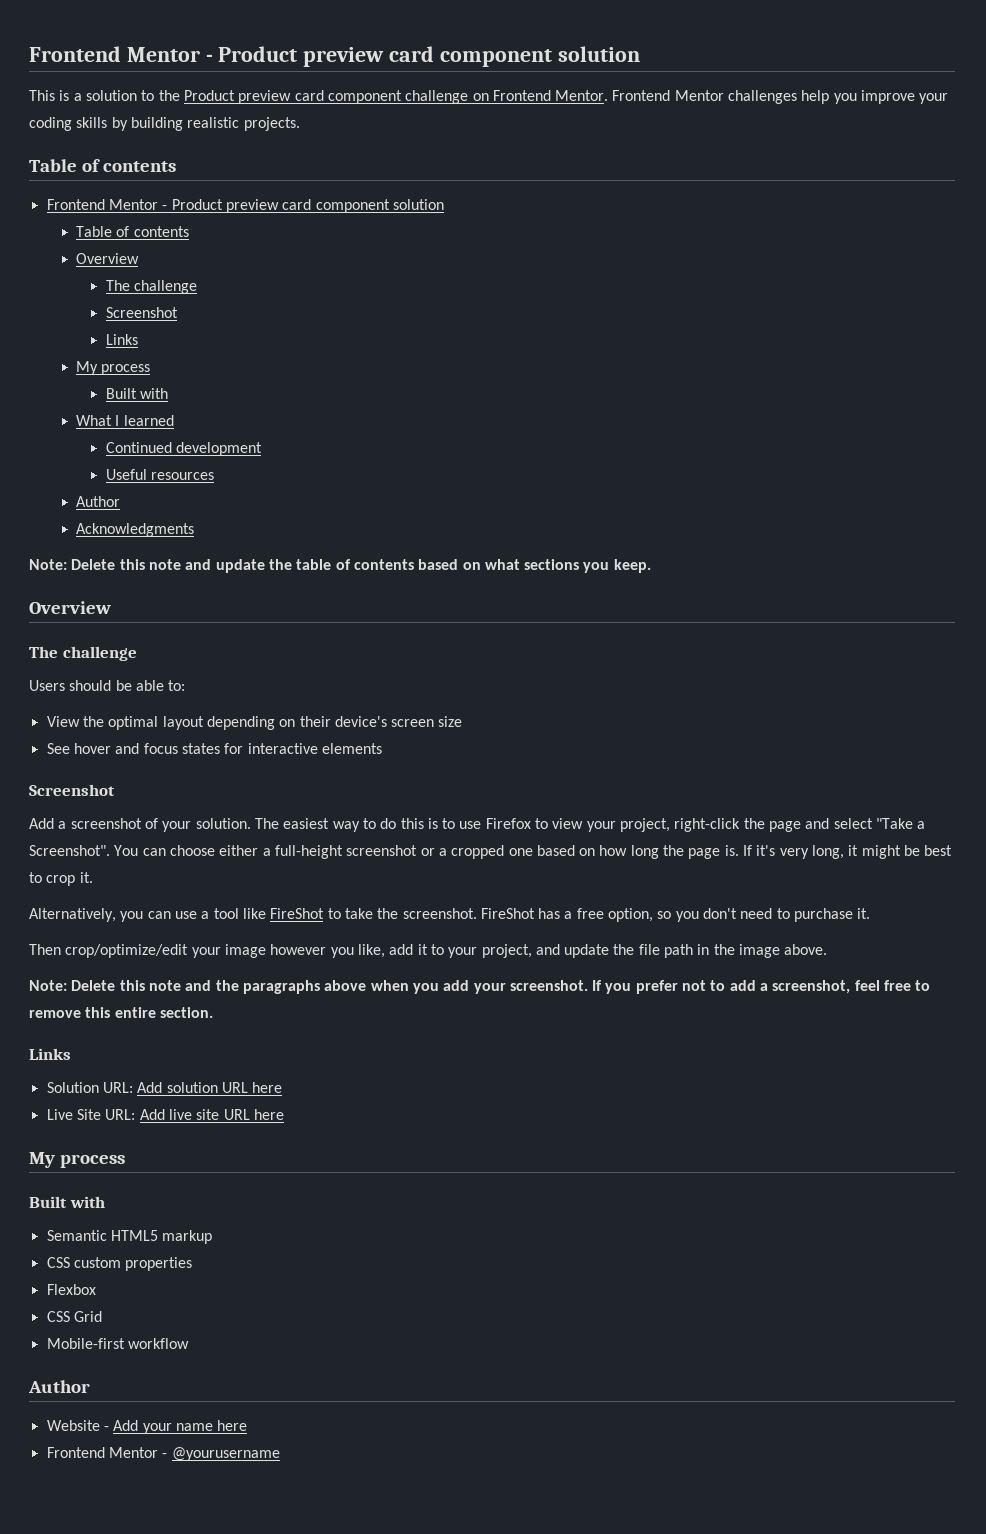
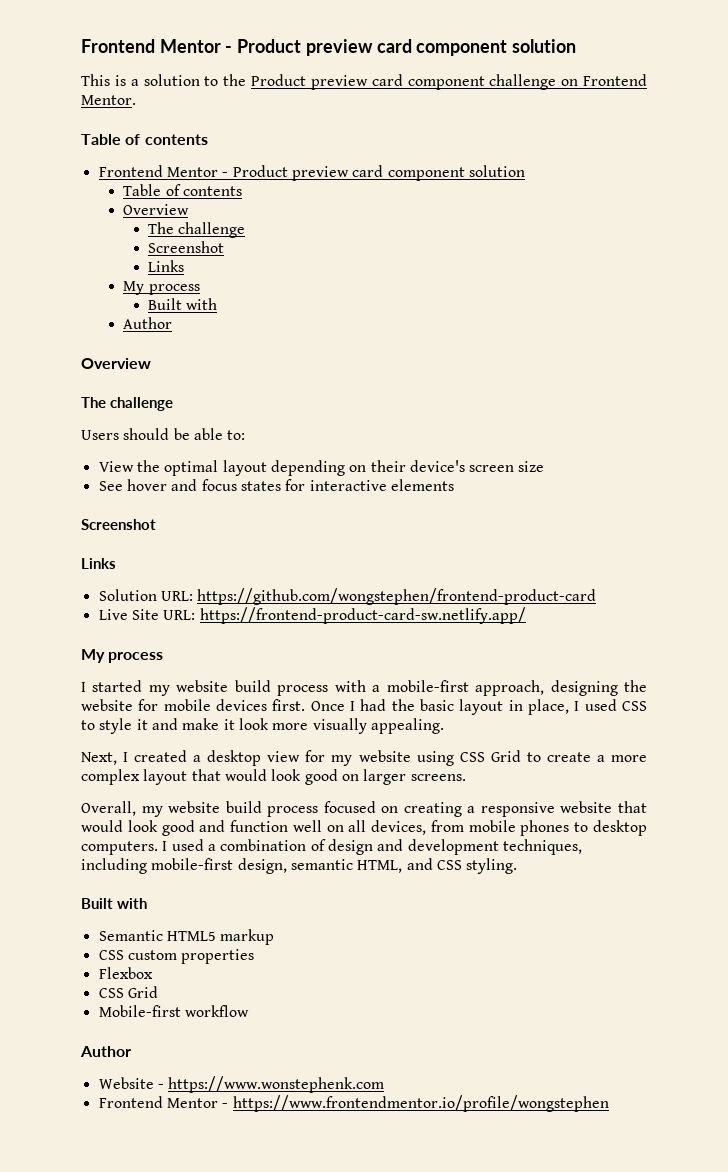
[612,90,949,104] [29,117,300,131] Frontend Mentor challenges help you improve your coding skills by building realistic projects. -> (136, 100) none
[76,415,174,426] [105,442,263,456] [105,469,215,480] [76,496,121,507] [76,523,195,537] [29,559,651,573] What I learned // Continued development // Useful resources // Author // Acknowledgments // Note: Delete this note and update the table of contents based on what sections you keep. -> [123,317,173,329] Author
[29,818,926,832] [29,845,953,859] [29,872,93,886] [29,908,871,922] [29,944,828,958] [29,980,931,994] [29,1007,213,1018] // Add a screenshot of your solution. The easiest way to do this is to use Firefox to view your project, right-click the page and select "Take a Screenshot". You can choose either a full-height screenshot or a cropped one based on how long the page is. If it's very long, it might be best to crop it. // Alternatively, you can use a tool like FireShot to take the screenshot. FireShot has a free option, so you don't need to purchase it. // Then crop/optimize/edit your image however you like, add it to your project, and update the file path in the image above. // Note: Delete this note and the paragraphs above when you add your screenshot. If you prefer not to add a screenshot, feel free to remove this entire section. -> (156, 524) none
[137,1082,283,1093] Add solution URL here -> [197,588,597,605] https://github.com/wongstephen/frontend-product-card
[139,1109,284,1120] [29,1152,126,1168] Add live site URL here // My process -> [199,607,526,624] [81,649,164,663] [81,680,647,696] [81,699,647,715] [81,718,444,734] [81,750,648,766] [81,769,466,785] [81,801,647,817] [81,820,647,836] [81,839,582,855] [81,858,518,874] https://frontend-product-card-sw.netlify.app/ // My process // I started my website build process with a mobile-first approach, designing the website for mobile devices first. Once I had the basic layout in place, I used CSS to style it and make it look more visually appealing. // Next, I created a desktop view for my website using CSS Grid to create a more complex layout that would look good on larger screens. // Overall, my website build process focused on creating a responsive website that would look good and function well on all devices, from mobile phones to desktop computers. I used a combination of design and development techniques, including mobile-first design, semantic HTML, and CSS styling.
[113,1420,248,1434] [46,1447,280,1461] Add your name here // Frontend Mentor - @yourusername -> [168,1076,385,1093] [98,1095,609,1112] https://www.wonstephenk.com // Frontend Mentor - https://www.frontendmentor.io/profile/wongstephen

